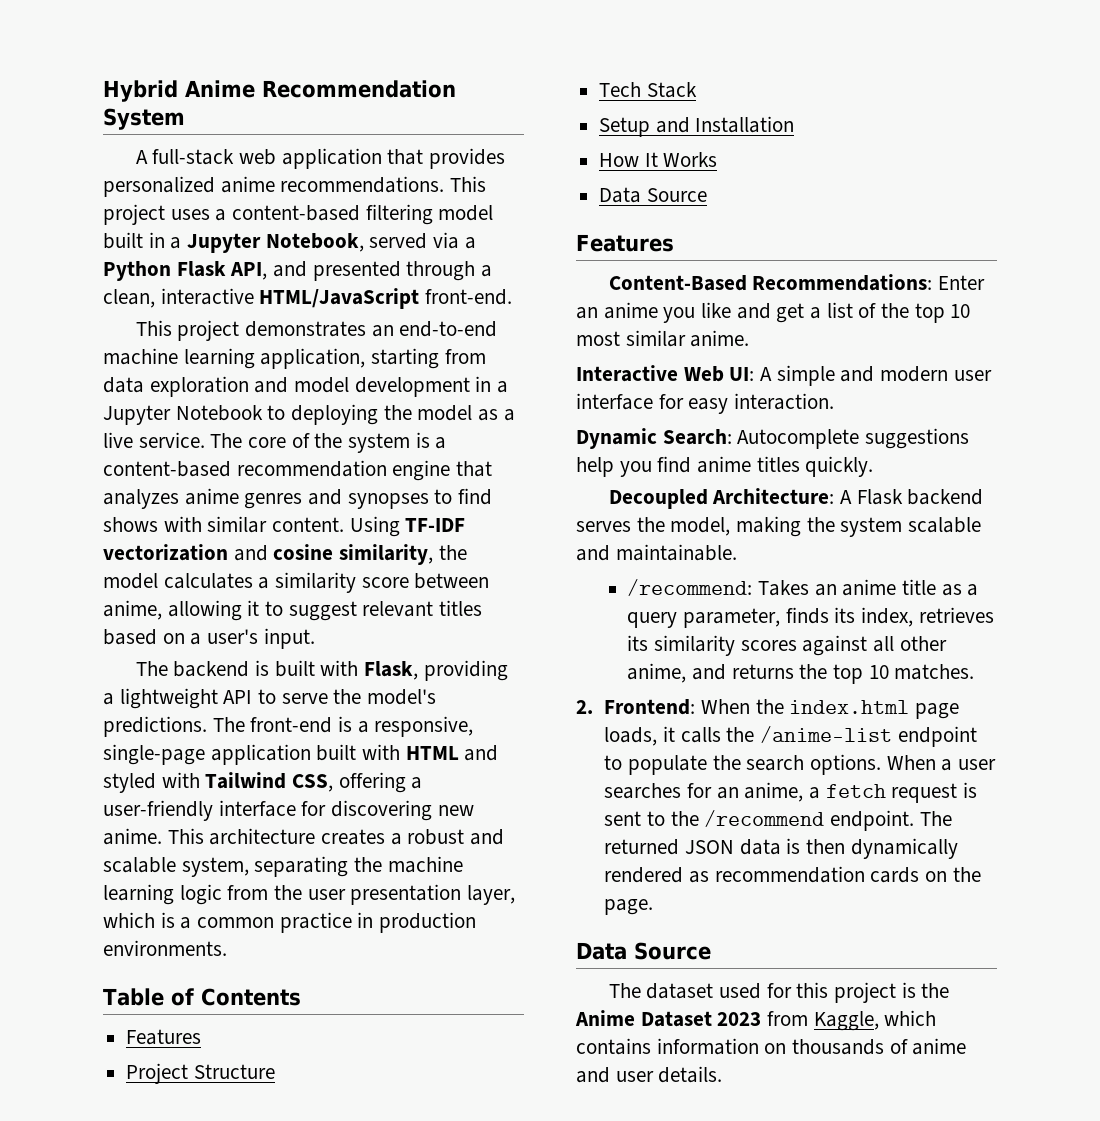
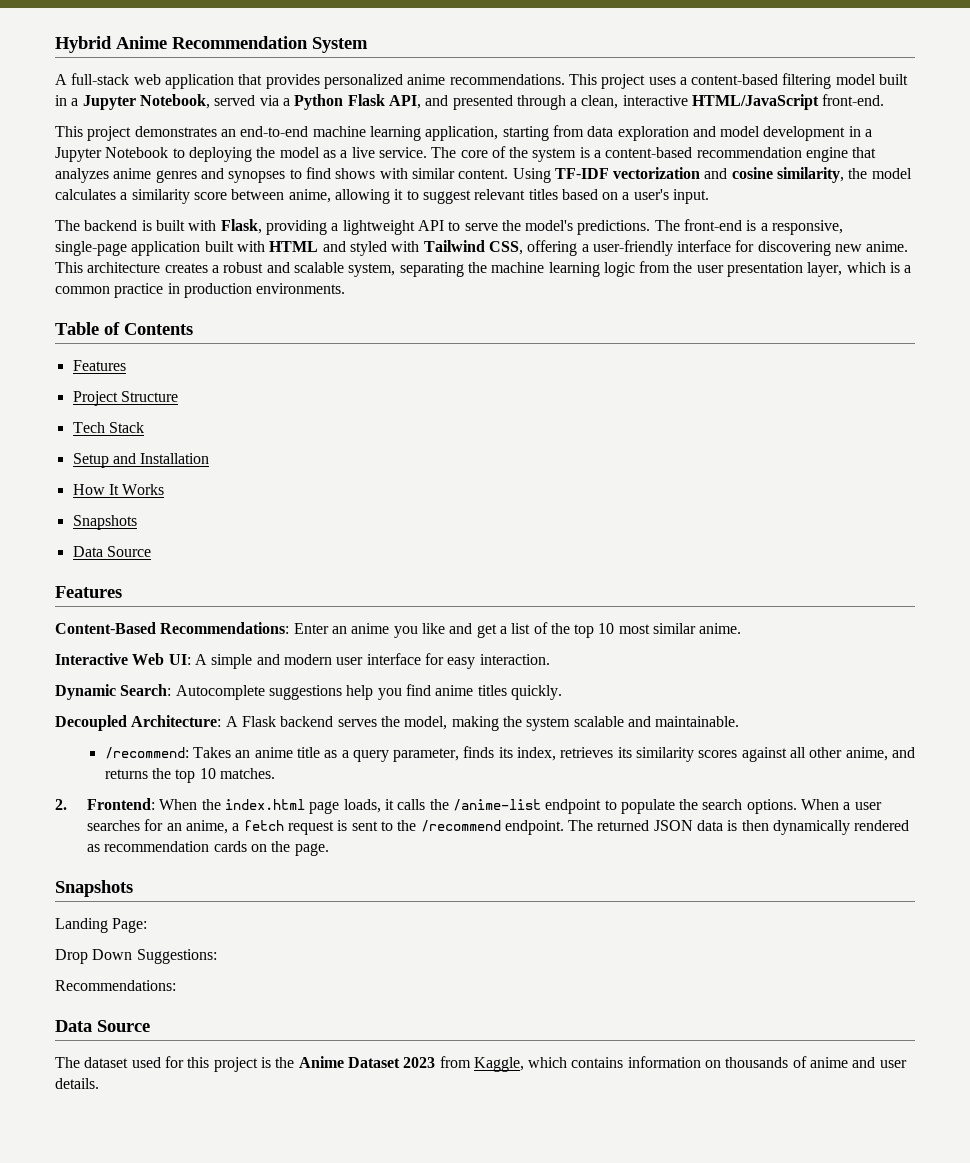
(718, 159) none -> [72,515,137,530] // Snapshots
(654, 907) none -> [55,880,133,897] [55,918,148,933] [55,949,217,964] [55,980,176,991] // Snapshots // Landing Page: // Drop Down Suggestions: // Recommendations:

